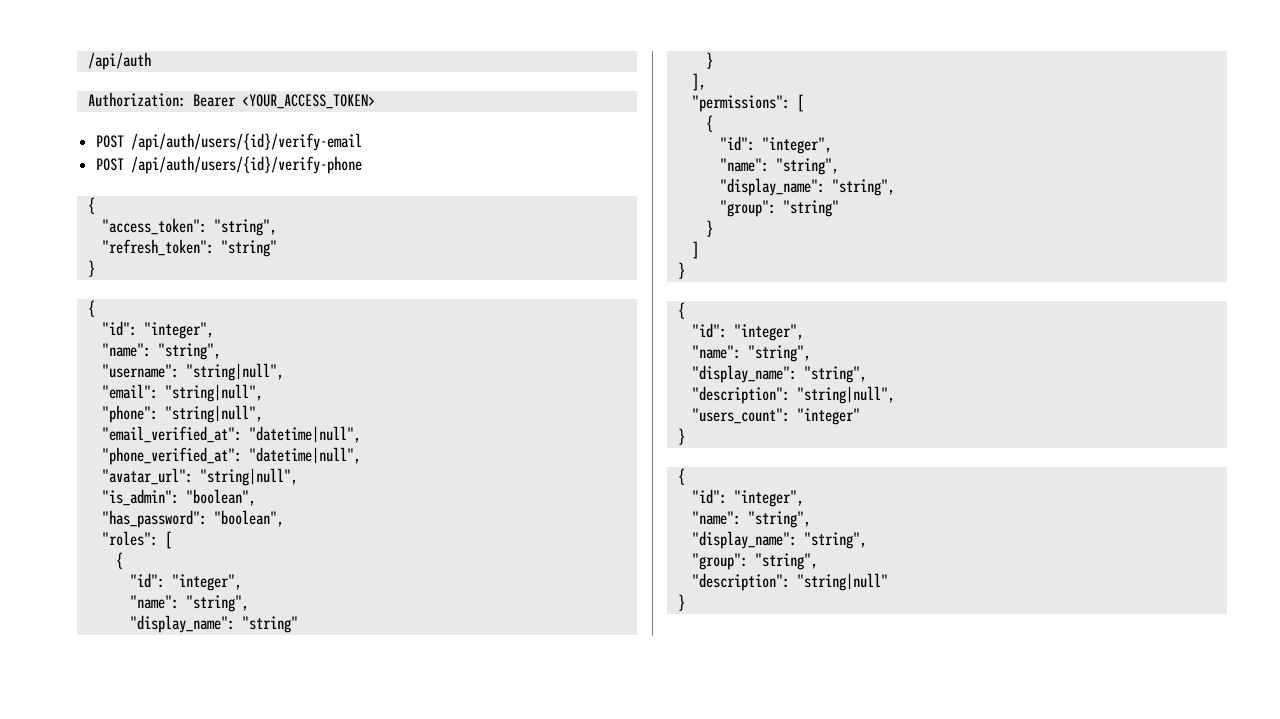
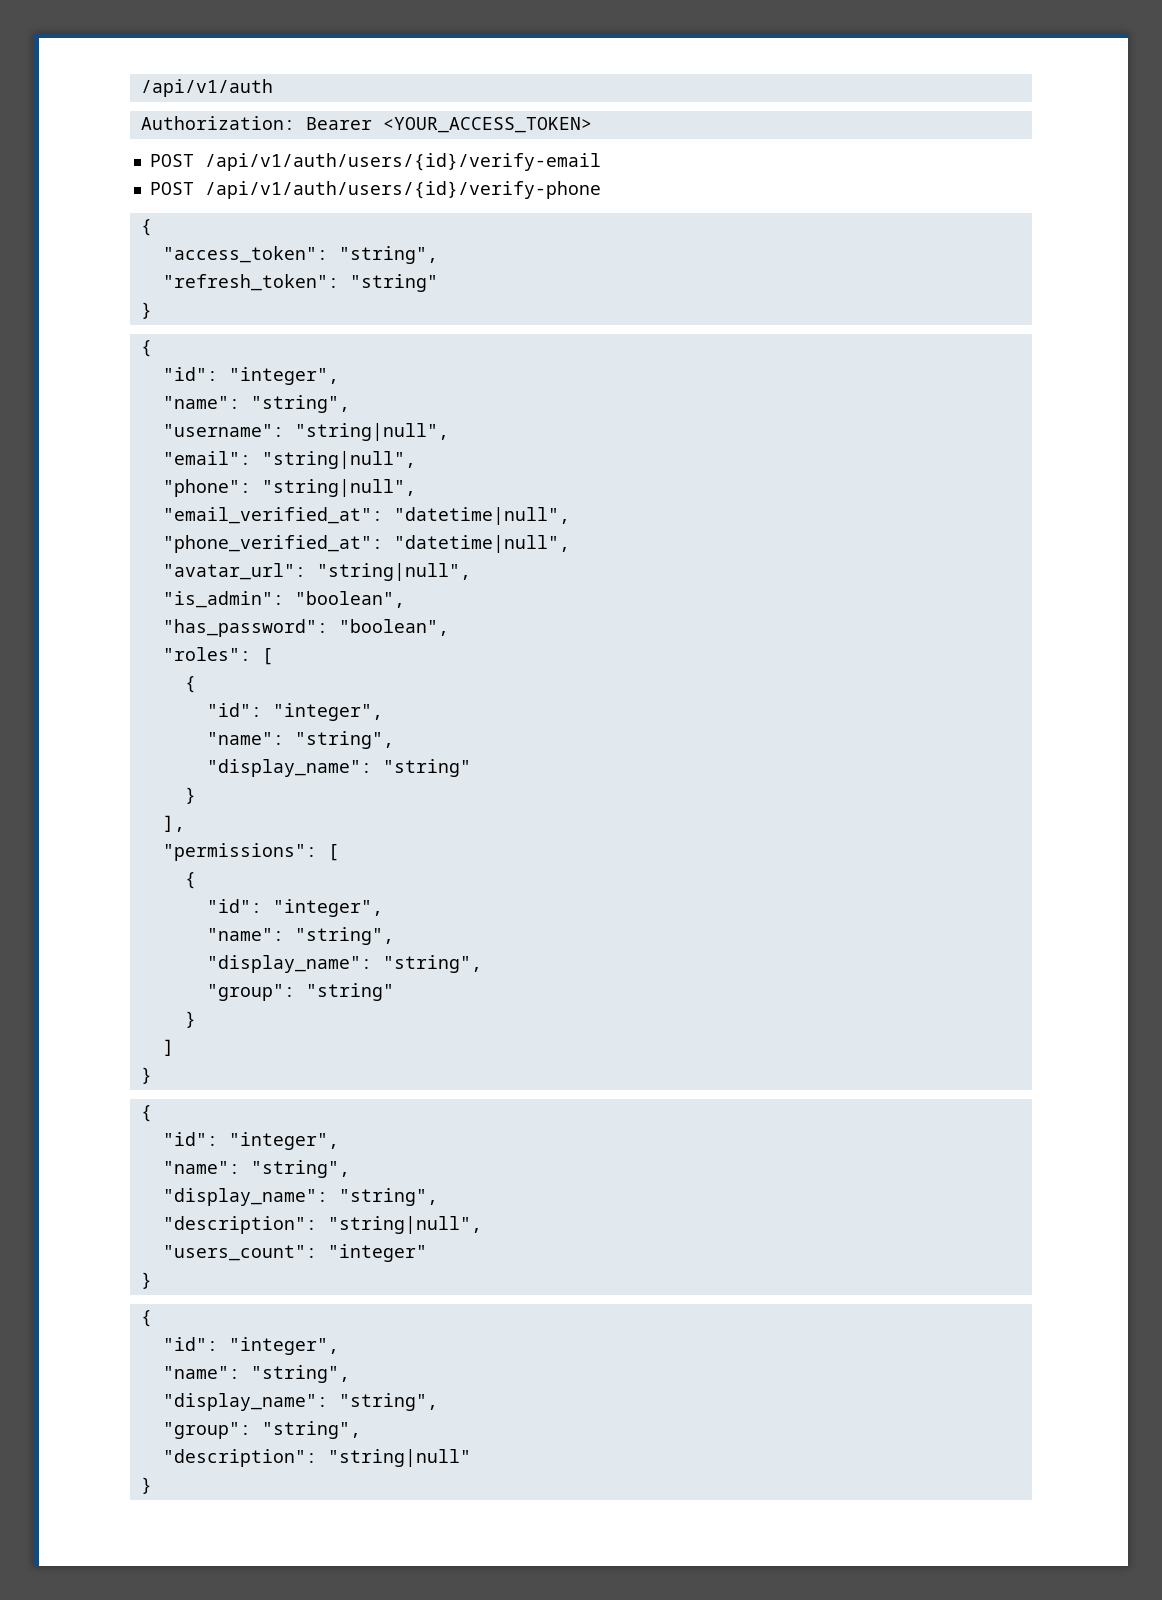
[87,52,151,70] /api/auth -> [140,79,273,97] /api/v1/auth
[131,133,363,151] [96,156,363,174] /api/auth/users/{id}/verify-email // POST /api/auth/users/{id}/verify-phone -> [204,153,601,171] [149,181,601,199] /api/v1/auth/users/{id}/verify-email // POST /api/v1/auth/users/{id}/verify-phone

